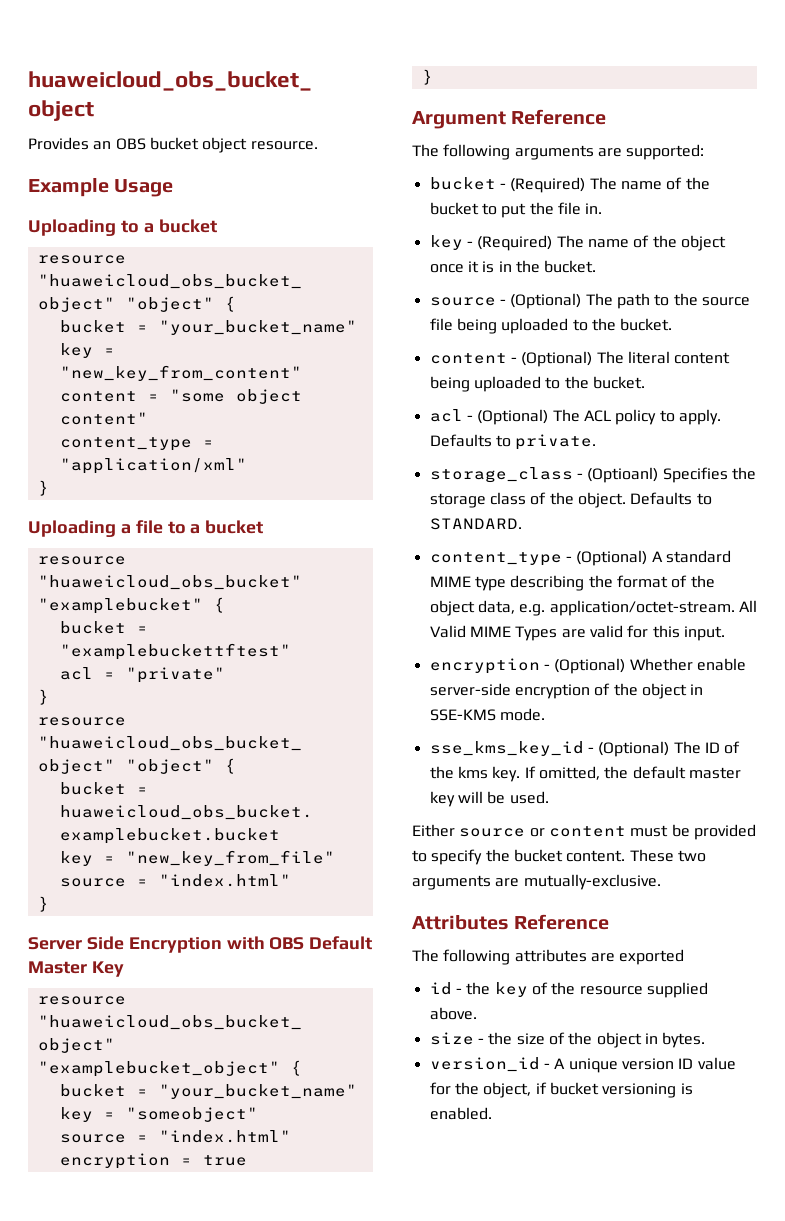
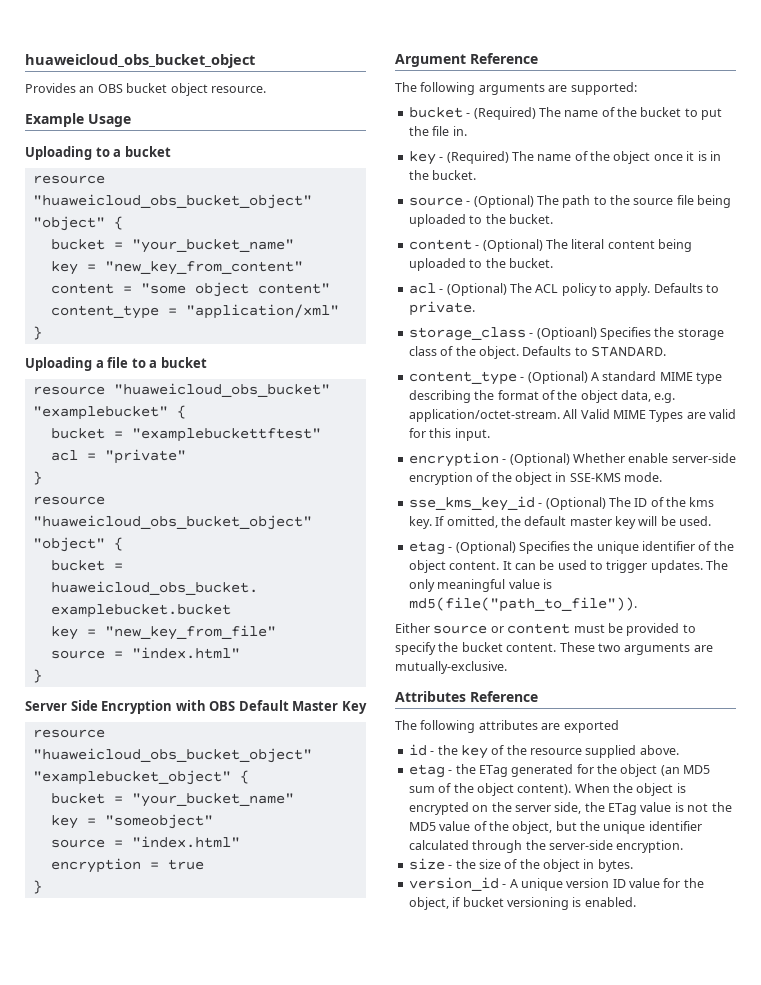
(549, 797) none -> [408,541,734,555] [408,560,729,573] [408,579,552,592] [408,597,637,612] // etag - (Optional) Specifies the unique identifier of the object content. It can be used to trigger updates. The only meaningful value is md5(file("path_to_file")).
(477, 1013) none -> [408,764,711,778] [408,783,686,796] [408,802,732,815] [408,821,702,834] [408,840,684,853] // etag - the ETag generated for the object (an MD5 sum of the object content). When the object is encrypted on the server side, the ETag value is not the MD5 value of the object, but the unique identifier calculated through the server-side encryption.

